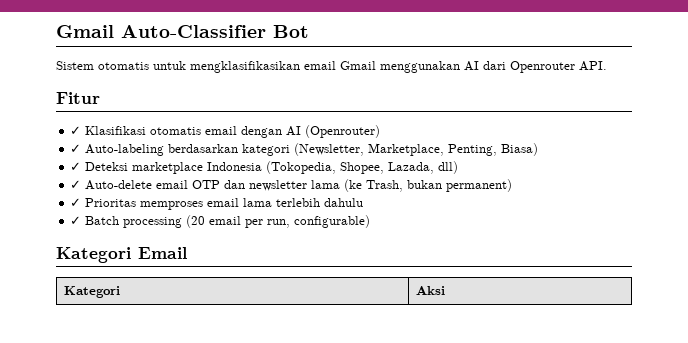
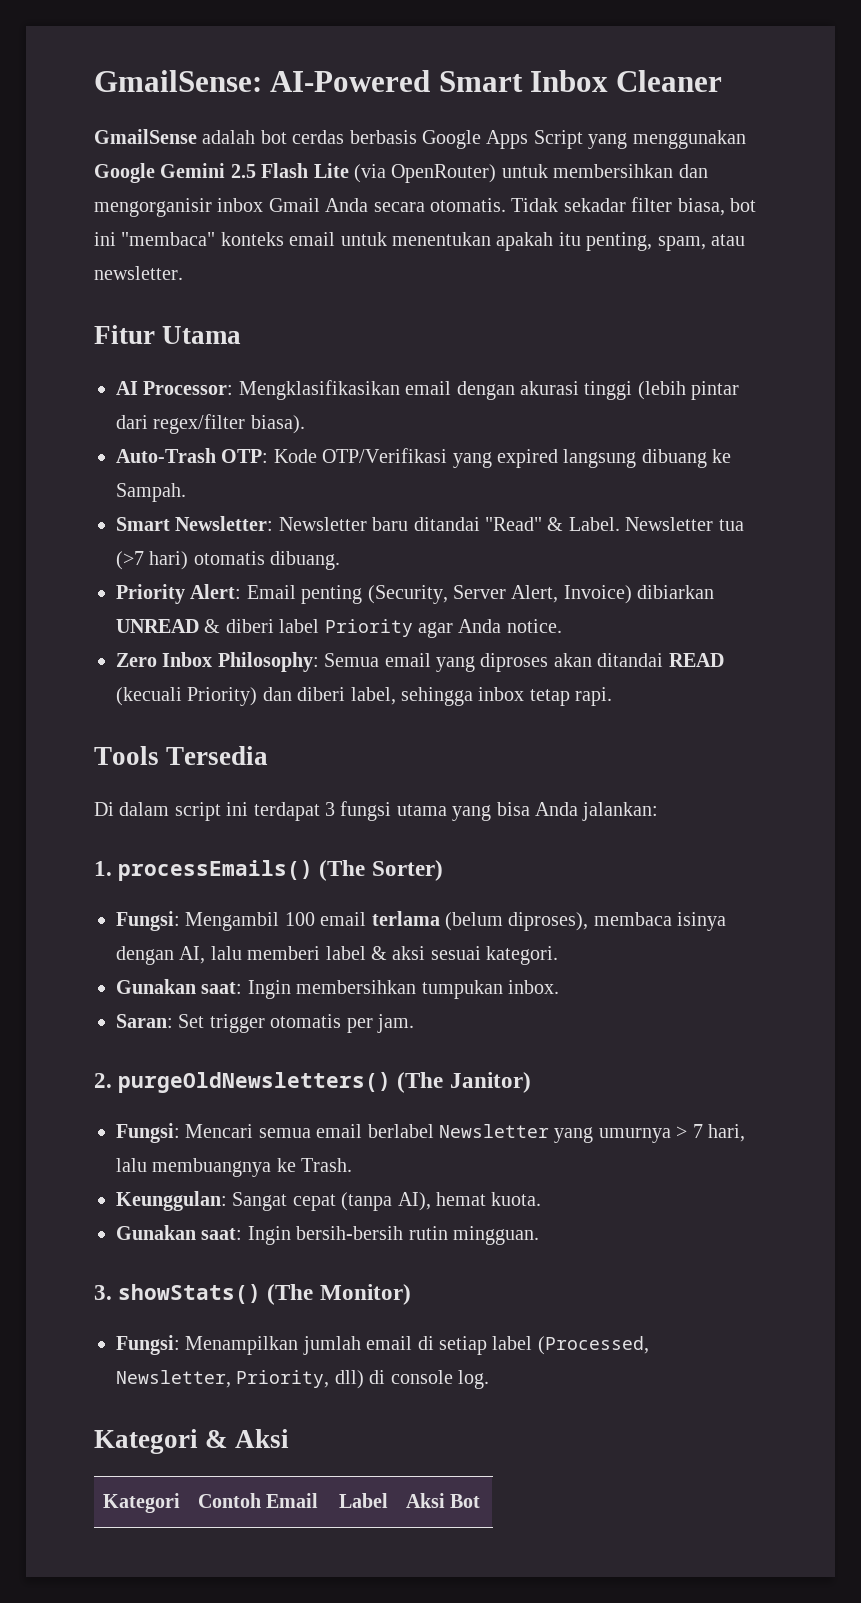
[56,25,309,38] [56,61,607,73] [56,92,100,104] [70,125,381,138] [70,143,539,156] [70,161,459,174] [70,179,513,192] [70,198,364,210] [70,215,371,228] [56,247,187,263] [63,286,120,298] [415,286,445,295] Gmail Auto-Classifier Bot // Sistem otomatis untuk mengklasifikasikan email Gmail menggunakan AI dari Openrouter API. // Fitur // ✓ Klasifikasi otomatis email dengan AI (Openrouter) // ✓ Auto-labeling berdasarkan kategori (Newsletter, Marketplace, Penting, Biasa) // ✓ Deteksi marketplace Indonesia (Tokopedia, Shopee, Lazada, dll) // ✓ Auto-delete email OTP dan newsletter lama (ke Trash, bukan permanent) // ✓ Prioritas memproses email lama terlebih dahulu // ✓ Batch processing (20 email per run, configurable) // Kategori Email // Kategori | Aksi -> [94,70,723,92] [94,129,746,149] [94,163,708,183] [94,197,756,217] [94,232,745,251] [94,266,183,280] [94,325,242,344] [116,380,740,400] [116,414,305,434] [116,448,732,468] [116,483,186,502] [116,516,744,531] [116,551,341,570] [116,584,715,604] [116,619,562,638] [116,652,724,672] [116,687,613,706] [94,746,269,765] [94,801,659,821] [94,860,443,881] [116,911,727,931] [116,946,559,965] [116,979,559,999] [116,1014,414,1033] [94,1072,531,1093] [116,1123,745,1143] [116,1158,353,1177] [116,1191,542,1211] [116,1225,539,1245] [94,1284,411,1305] [116,1335,649,1355] [116,1370,489,1389] [94,1429,289,1454] [102,1493,180,1513] [197,1493,319,1508] [338,1493,388,1508] [405,1493,481,1508] GmailSense: AI-Powered Smart Inbox Cleaner // GmailSense adalah bot cerdas berbasis Google Apps Script yang menggunakan Google Gemini 2.5 Flash Lite (via OpenRouter) untuk membersihkan dan mengorganisir inbox Gmail Anda secara otomatis. Tidak sekadar filter biasa, bot ini "membaca" konteks email untuk menentukan apakah itu penting, spam, atau newsletter. // Fitur Utama // AI Processor: Mengklasifikasikan email dengan akurasi tinggi (lebih pintar dari regex/filter biasa). // Auto-Trash OTP: Kode OTP/Verifikasi yang expired langsung dibuang ke Sampah. // Smart Newsletter: Newsletter baru ditandai "Read" & Label. Newsletter tua (>7 hari) otomatis dibuang. // Priority Alert: Email penting (Security, Server Alert, Invoice) dibiarkan UNREAD & diberi label Priority agar Anda notice. // Zero Inbox Philosophy: Semua email yang diproses akan ditandai READ (kecuali Priority) dan diberi label, sehingga inbox tetap rapi. // Tools Tersedia // Di dalam script ini terdapat 3 fungsi utama yang bisa Anda jalankan: // 1. processEmails() (The Sorter) // Fungsi: Mengambil 100 email terlama (belum diproses), membaca isinya dengan AI, lalu memberi label & aksi sesuai kategori. // Gunakan saat: Ingin membersihkan tumpukan inbox. // Saran: Set trigger otomatis per jam. // 2. purgeOldNewsletters() (The Janitor) // Fungsi: Mencari semua email berlabel Newsletter yang umurnya > 7 hari, lalu membuangnya ke Trash. // Keunggulan: Sangat cepat (tanpa AI), hemat kuota. // Gunakan saat: Ingin bersih-bersih rutin mingguan. // 3. showStats() (The Monitor) // Fungsi: Menampilkan jumlah email di setiap label (Processed, Newsletter, Priority, dll) di console log. // Kategori & Aksi // Kategori | Contoh Email | Label | Aksi Bot

